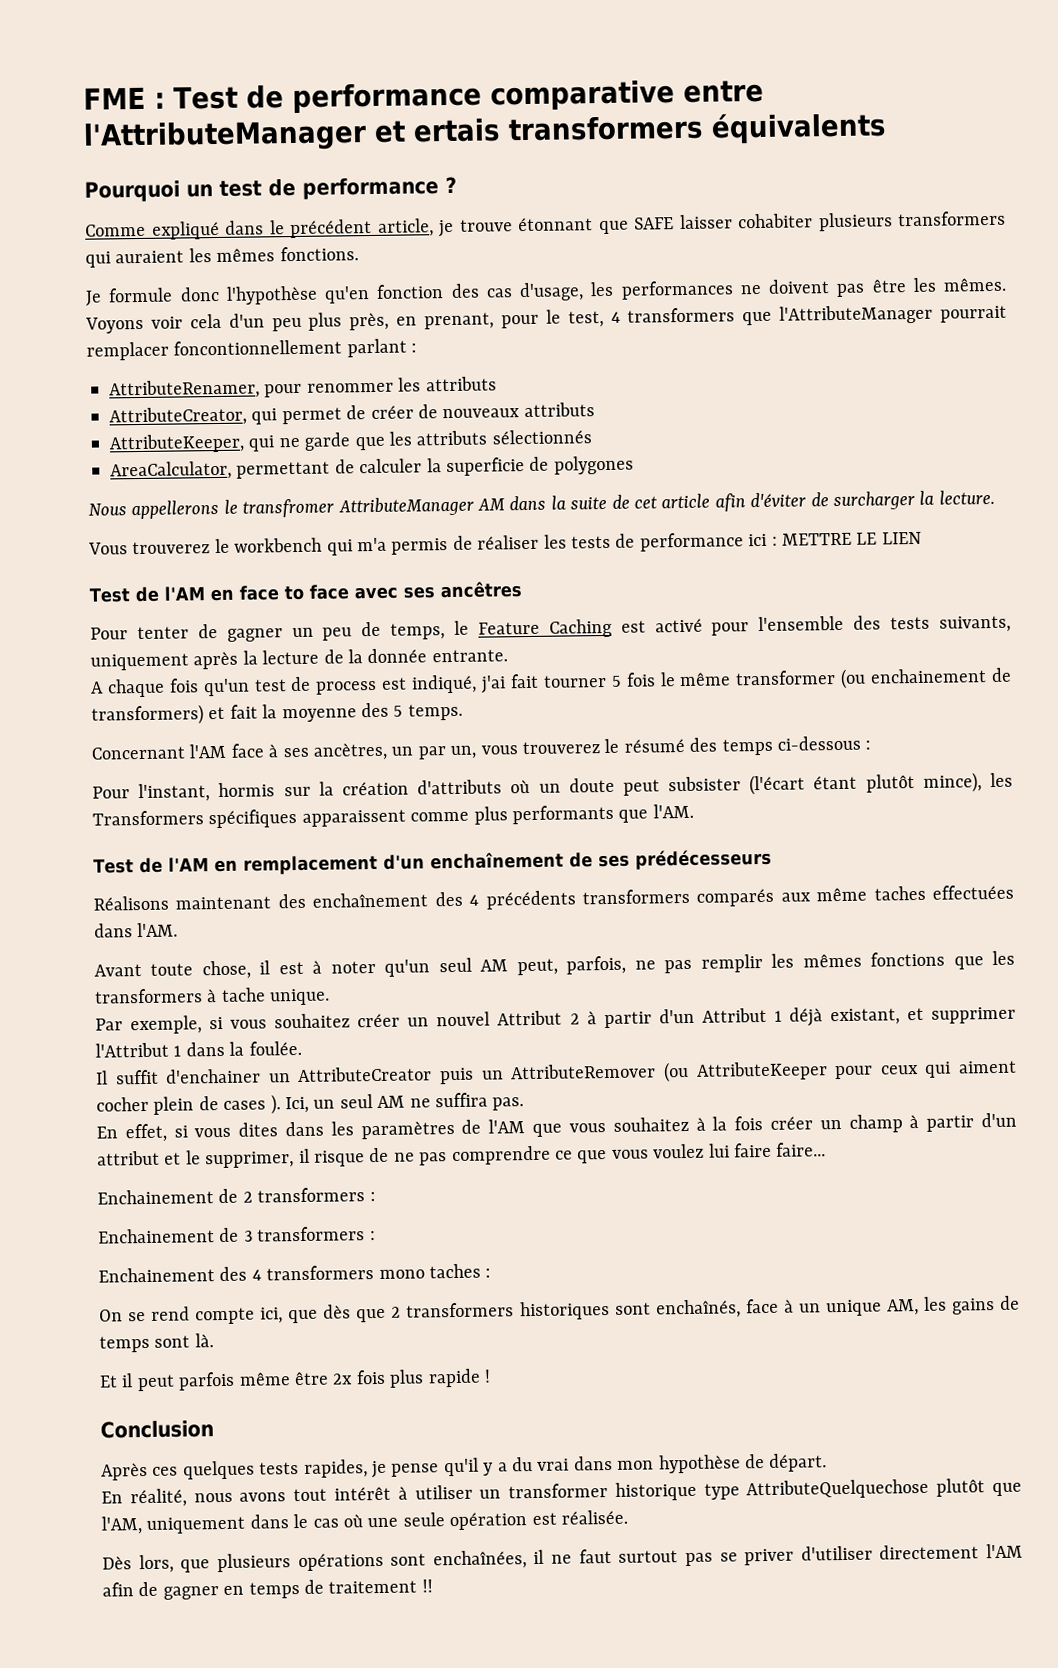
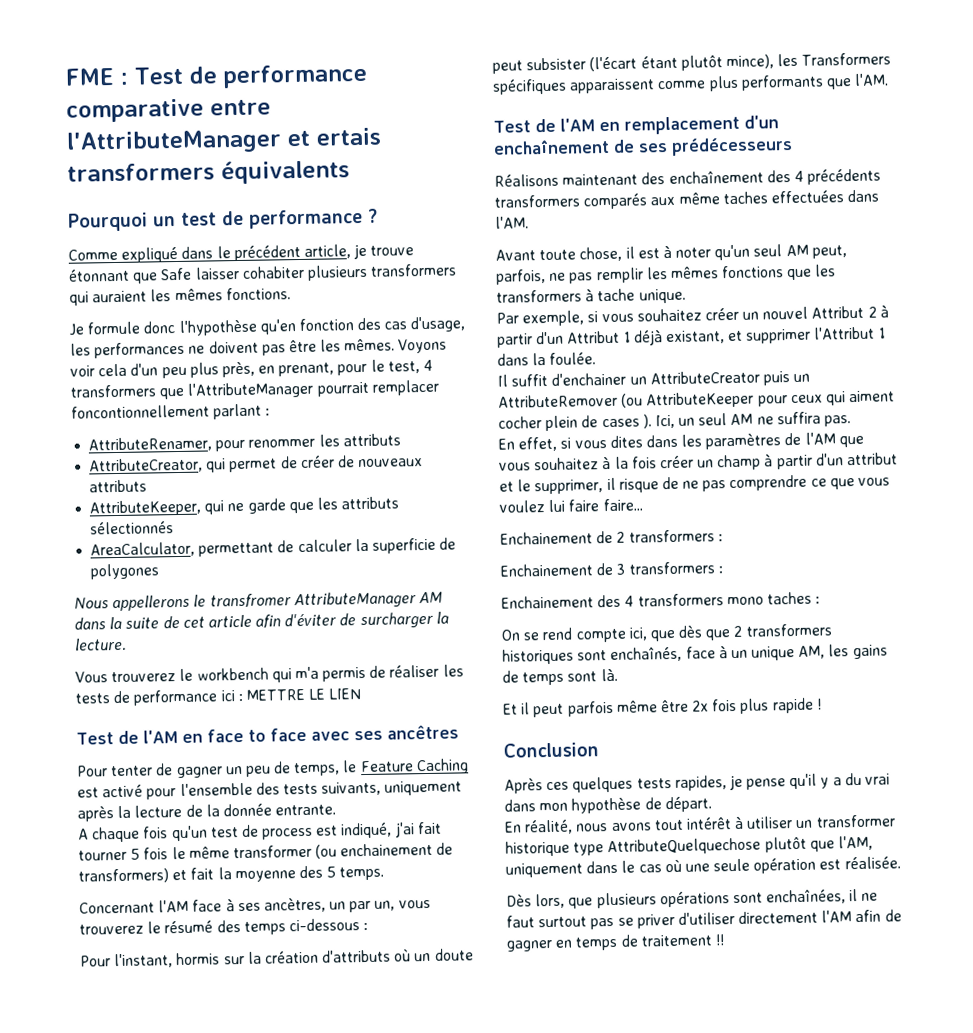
[634,217,674,230] SAFE -> [160,267,193,281] Safe

